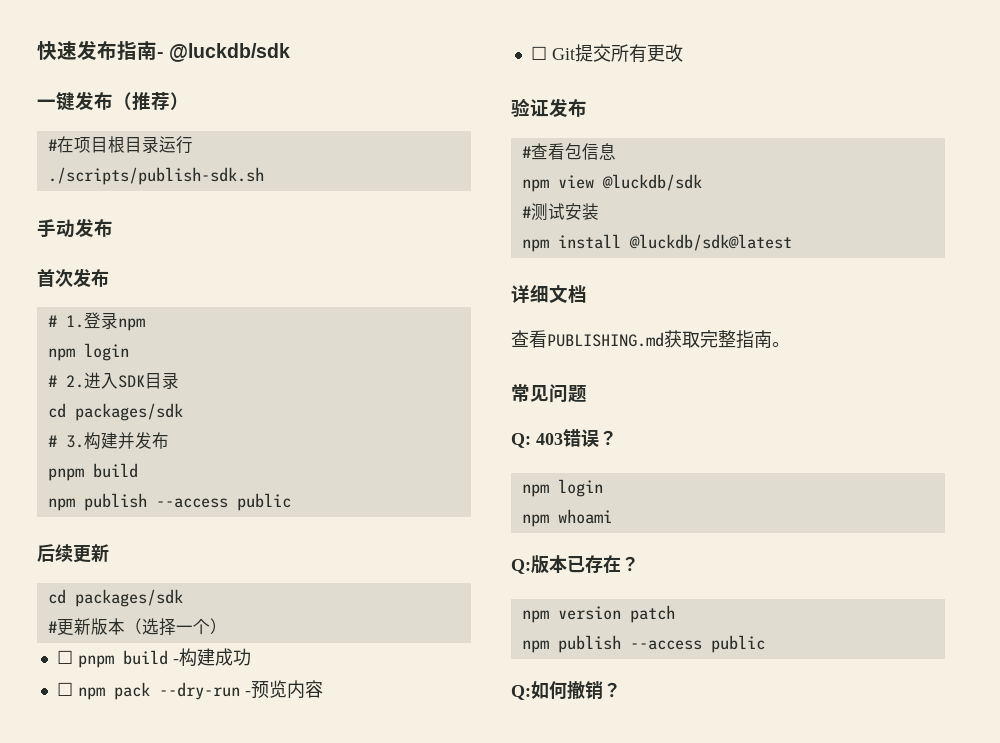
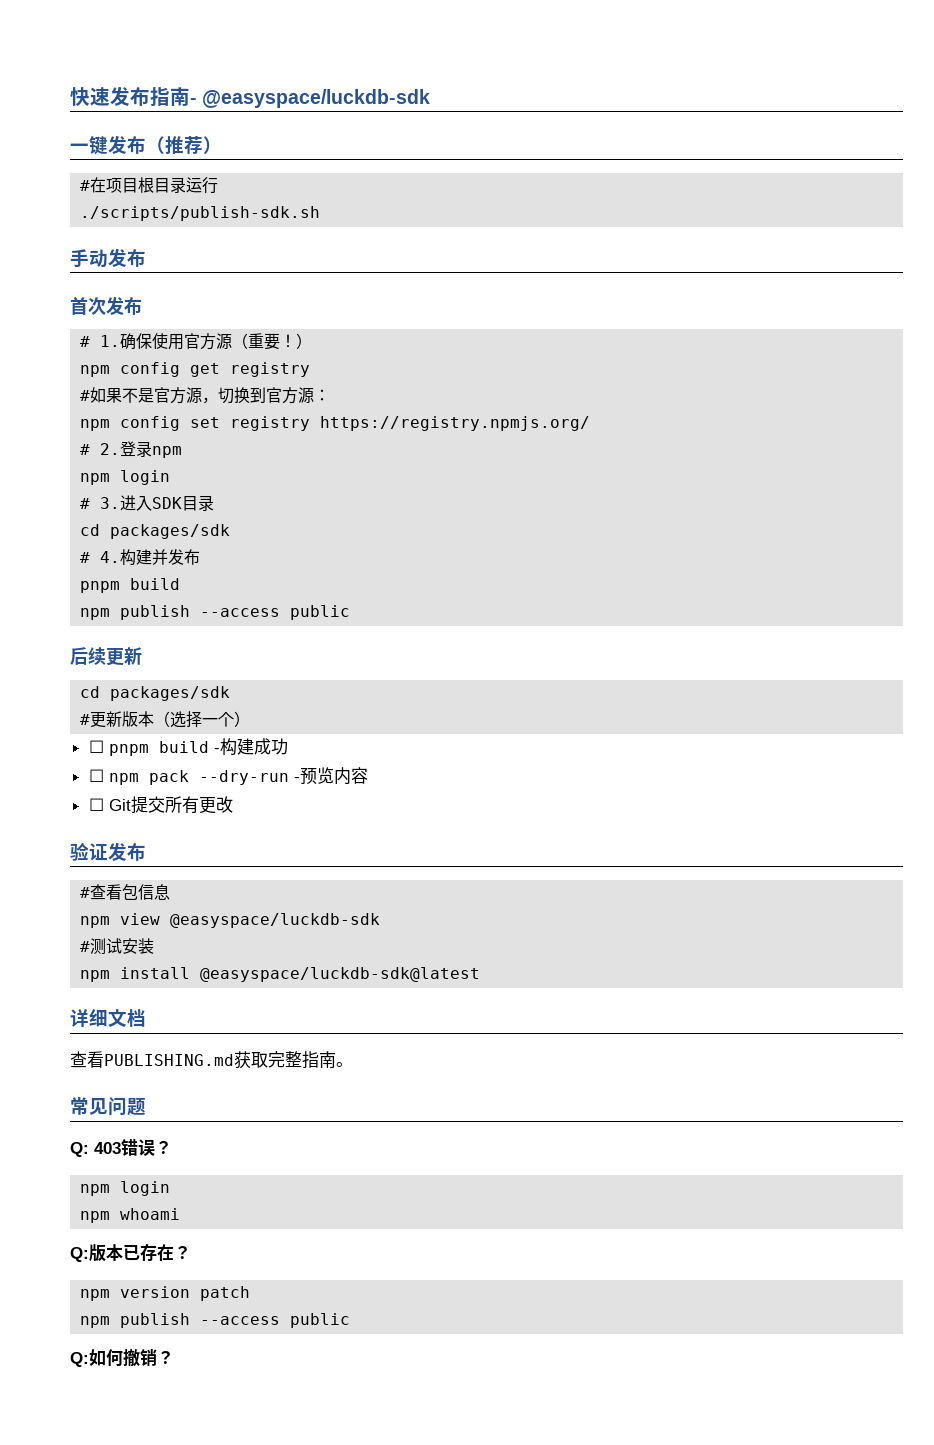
[169,43,291,62] @luckdb/sdk -> [202,89,431,108] @easyspace/luckdb-sdk
(84, 321) none -> [120,333,313,350] [80,362,311,377] [80,387,331,404] [80,416,591,431] [80,443,121,455] 确保使用官方源（重要！） // npm config get registry // #如果不是官方源，切换到官方源： // npm config set registry https://registry.npmjs.org/ // # 2.
[65,375,84,388] 2. -> [100,497,121,509] 3.
[65,435,84,448] 3. -> [100,551,121,563] 4.
[601,174,702,191] @luckdb/sdk -> [170,913,381,928] @easyspace/luckdb-sdk
[628,234,792,251] @luckdb/sdk@latest -> [200,967,481,982] @easyspace/luckdb-sdk@latest

